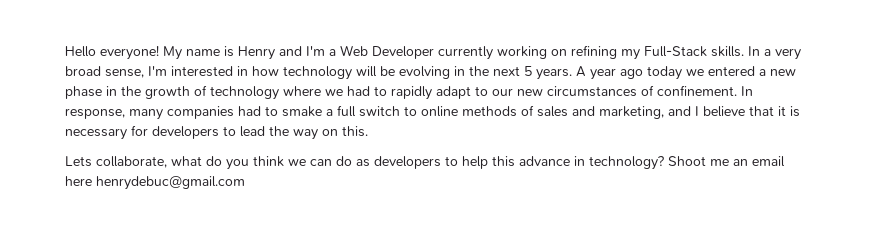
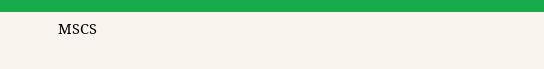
[65,45,801,60] [65,66,796,80] [65,85,753,100] [65,105,800,120] [65,125,368,140] [65,156,785,170] [65,176,245,190] Hello everyone! My name is Henry and I'm a Web Developer currently working on refining my Full-Stack skills. In a very broad sense, I'm interested in how technology will be evolving in the next 5 years. A year ago today we entered a new phase in the growth of technology where we had to rapidly adapt to our new circumstances of confinement. In response, many companies had to smake a full switch to online methods of sales and marketing, and I believe that it is necessary for developers to lead the way on this. // Lets collaborate, what do you think we can do as developers to help this advance in technology? Shoot me an email here henrydebuc@gmail.com -> [58,24,97,34] MSCS

